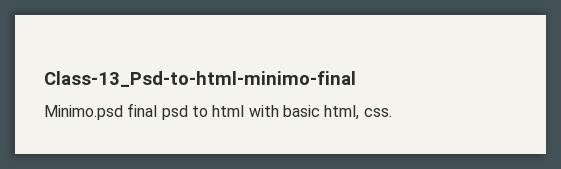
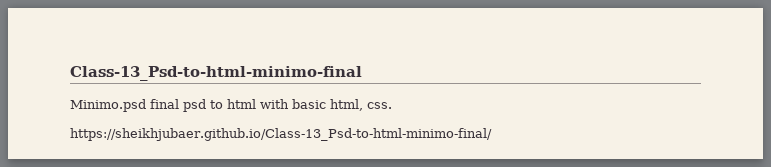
(392, 112) none -> [70,128,492,141] // https://sheikhjubaer.github.io/Class-13_Psd-to-html-minimo-final/

